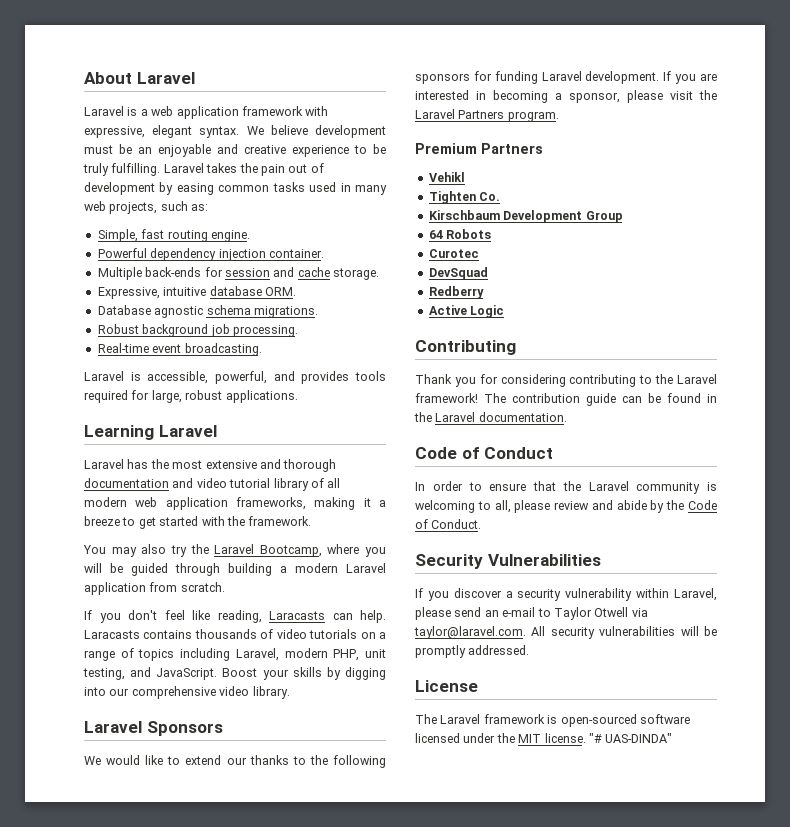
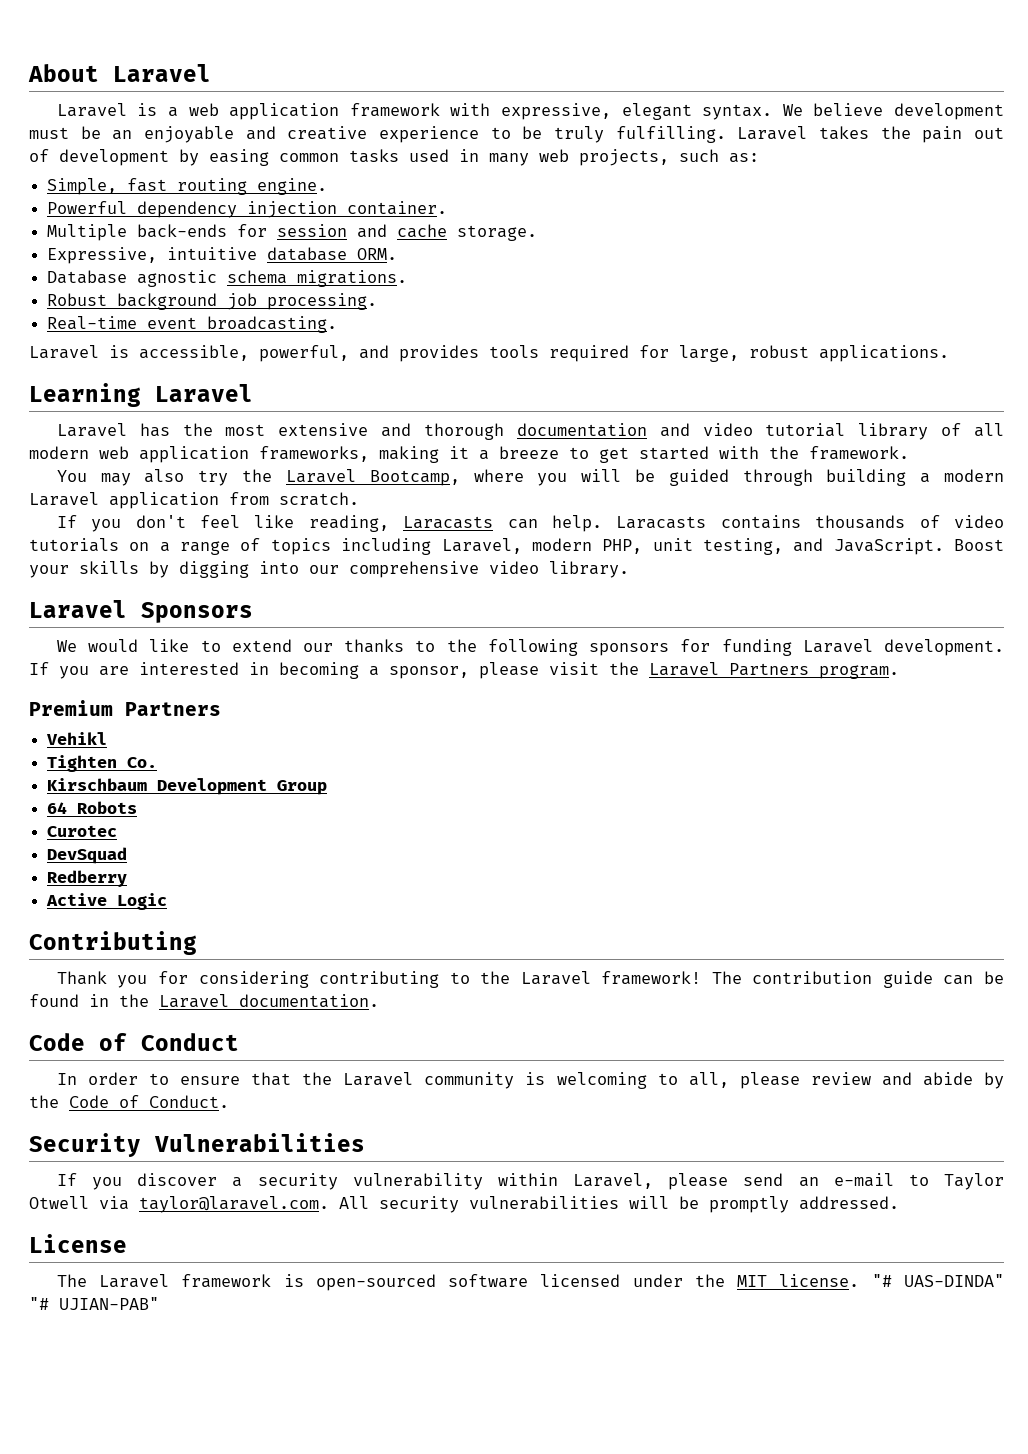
(673, 738) none -> [29,1297,159,1310] "# UJIAN-PAB"

